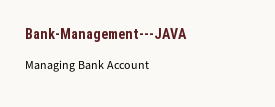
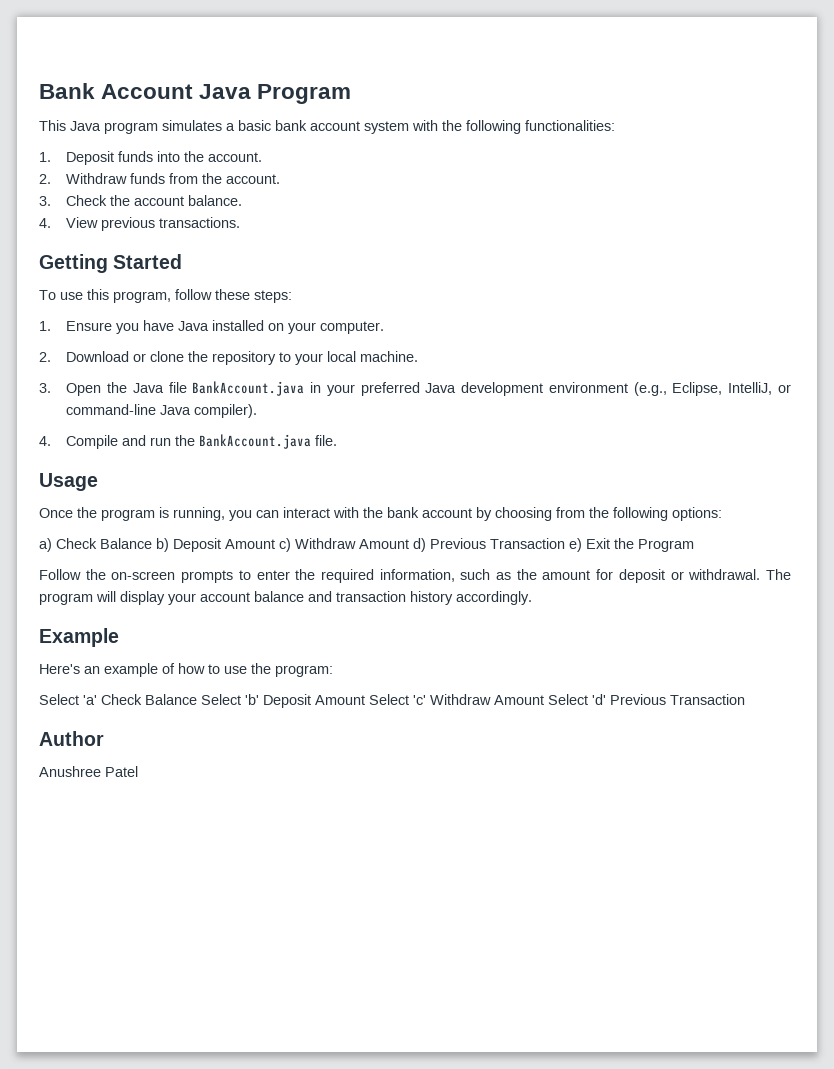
[25,28,187,42] [25,60,150,72] Bank-Management---JAVA // Managing Bank Account -> [39,83,352,104] [39,120,615,134] [39,151,263,165] [39,173,281,184] [39,195,243,206] [39,217,241,231] [39,254,183,273] [39,289,292,303] [39,320,385,334] [39,351,419,365] [39,381,792,396] [66,404,258,418] [39,434,338,449] [39,473,98,491] [39,507,722,521] [39,538,694,552] [39,569,792,583] [39,591,532,605] [39,628,119,647] [39,663,333,677] [39,694,745,708] [39,731,104,746] [39,766,138,777] Bank Account Java Program // This Java program simulates a basic bank account system with the following functionalities: // 1. Deposit funds into the account. // 2. Withdraw funds from the account. // 3. Check the account balance. // 4. View previous transactions. // Getting Started // To use this program, follow these steps: // 1. Ensure you have Java installed on your computer. // 2. Download or clone the repository to your local machine. // 3. Open the Java file BankAccount.java in your preferred Java development environment (e.g., Eclipse, IntelliJ, or command-line Java compiler). // 4. Compile and run the BankAccount.java file. // Usage // Once the program is running, you can interact with the bank account by choosing from the following options: // a) Check Balance b) Deposit Amount c) Withdraw Amount d) Previous Transaction e) Exit the Program // Follow the on-screen prompts to enter the required information, such as the amount for deposit or withdrawal. The program will display your account balance and transaction history accordingly. // Example // Here's an example of how to use the program: // Select 'a' Check Balance Select 'b' Deposit Amount Select 'c' Withdraw Amount Select 'd' Previous Transaction // Author // Anushree Patel

